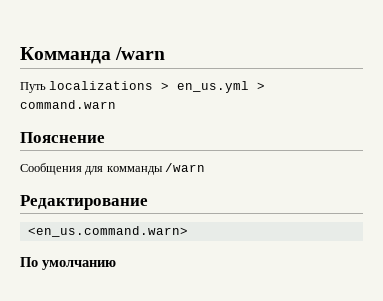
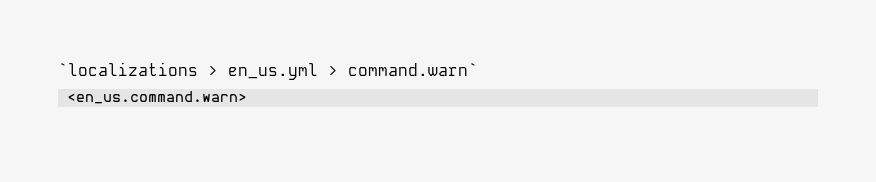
[20,47,166,64] [20,81,266,93] [20,100,116,109] [20,132,105,143] [20,163,206,175] [20,195,148,210] Комманда /warn // Путь localizations > en_us.yml > command.warn // Пояснение // Сообщения для комманды /warn // Редактирование -> [58,62,478,80] `localizations > en_us.yml > command.warn`
[20,257,116,270] // По умолчанию -> (248, 97) none

